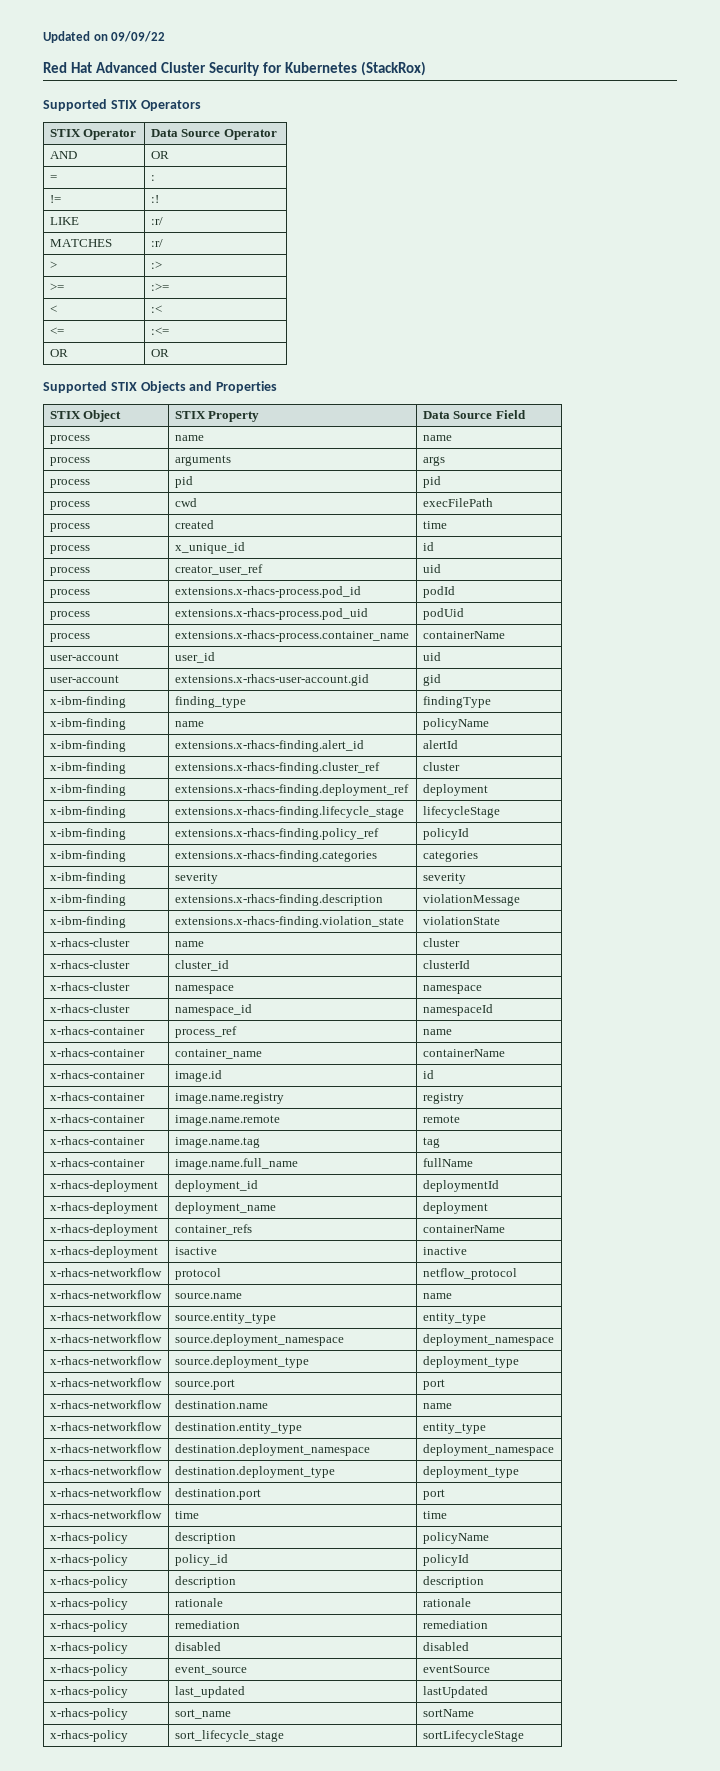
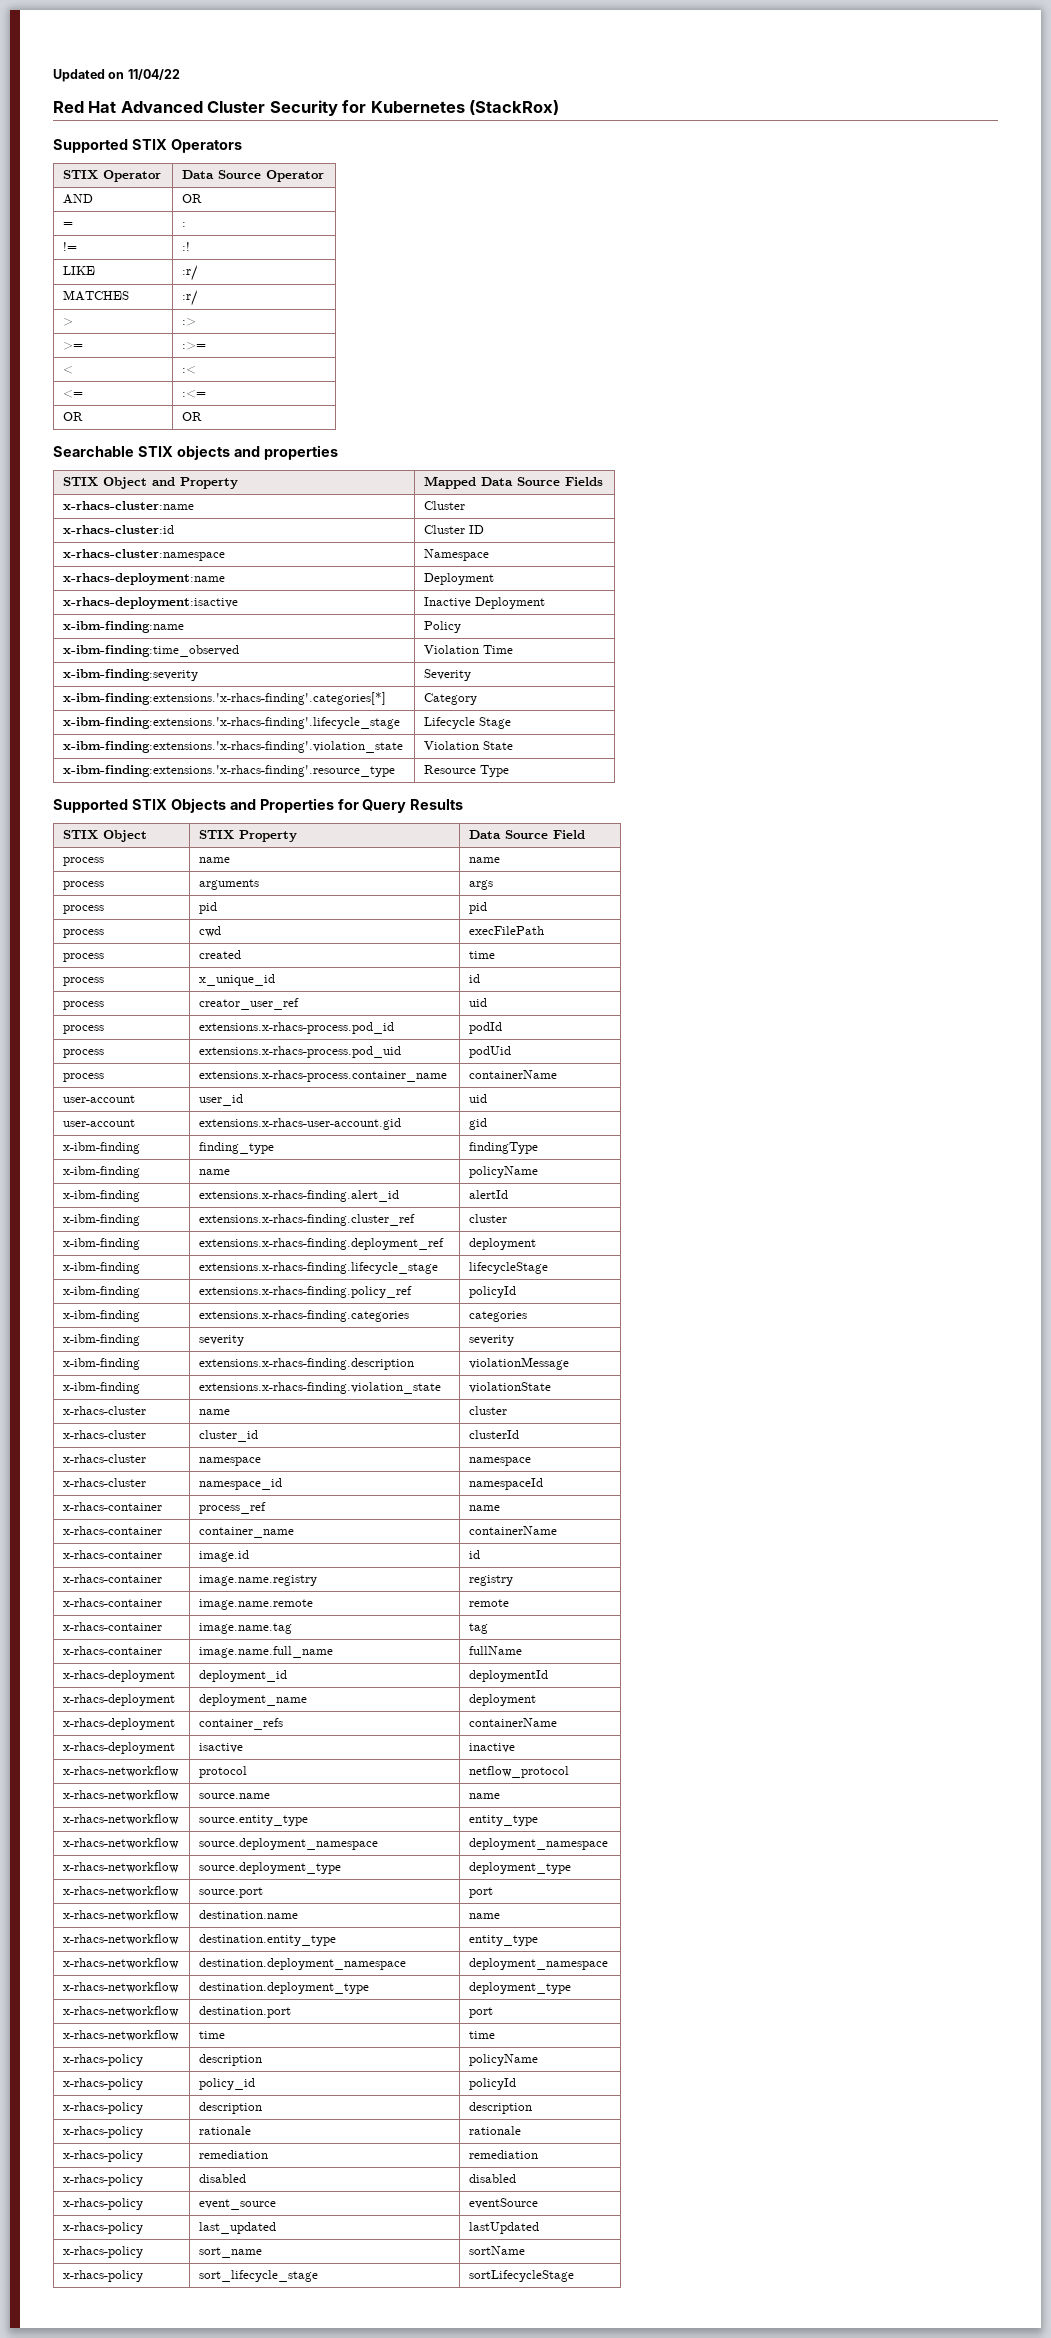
[111,31,166,42] 09/09/22 -> [127,69,180,80] 11/04/22
(169, 353) none -> [53,445,338,460] [63,477,239,489] [424,476,604,489] [63,501,195,510] [424,501,466,510] [63,525,175,534] [424,525,485,534] [63,549,226,561] [424,549,490,561] [63,573,226,585] [424,573,495,585] [63,597,239,609] [424,597,546,609] [63,621,185,633] [424,621,462,633] [63,645,240,657] [424,645,514,654] [63,669,199,681] [424,669,472,681] [63,692,387,705] [424,693,478,705] [63,717,401,729] [424,717,512,729] [63,741,404,753] [424,741,514,750] [63,765,396,777] [424,765,510,777] // Searchable STIX objects and properties // STIX Object and Property | Mapped Data Source Fields // x-rhacs-cluster:name | Cluster // x-rhacs-cluster:id | Cluster ID // x-rhacs-cluster:namespace | Namespace // x-rhacs-deployment:name | Deployment // x-rhacs-deployment:isactive | Inactive Deployment // x-ibm-finding:name | Policy // x-ibm-finding:time_observed | Violation Time // x-ibm-finding:severity | Severity // x-ibm-finding:extensions.'x-rhacs-finding'.categories[*] | Category // x-ibm-finding:extensions.'x-rhacs-finding'.lifecycle_stage | Lifecycle Stage // x-ibm-finding:extensions.'x-rhacs-finding'.violation_state | Violation State // x-ibm-finding:extensions.'x-rhacs-finding'.resource_type | Resource Type
(278, 387) none -> [337,799,464,813] for Query Results

